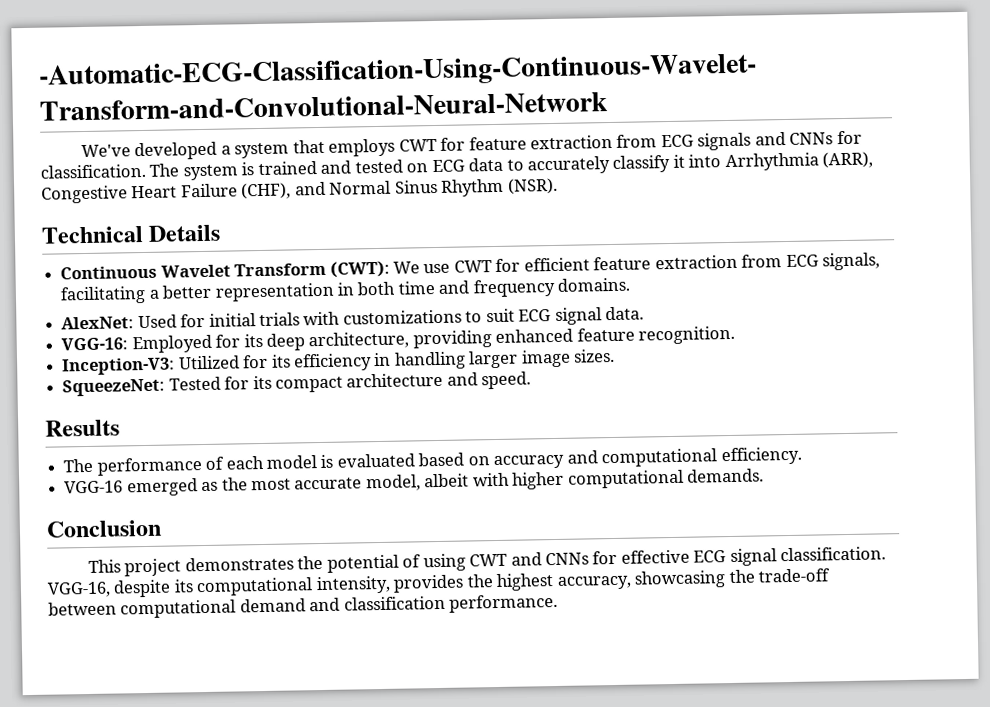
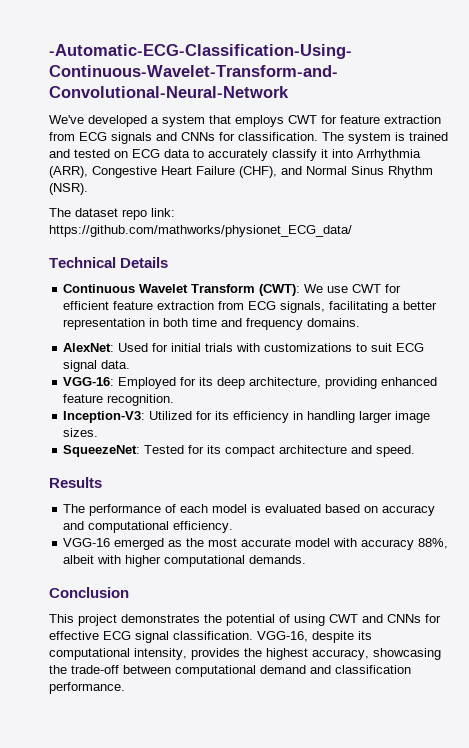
(558, 186) none -> [49,208,175,220] [49,225,352,237] // The dataset repo link: https://github.com/mathworks/physionet_ECG_data/
[365,474,421,492] model, -> [295,538,449,550] model with accuracy 88%,

